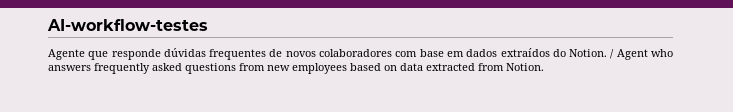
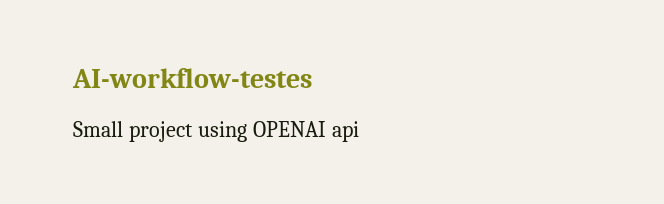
[48,48,673,60] [48,63,544,74] Agente que responde dúvidas frequentes de novos colaboradores com base em dados extraídos do Notion. / Agent who answers frequently asked questions from new employees based on data extracted from Notion. -> [73,121,359,142] Small project using OPENAI api

